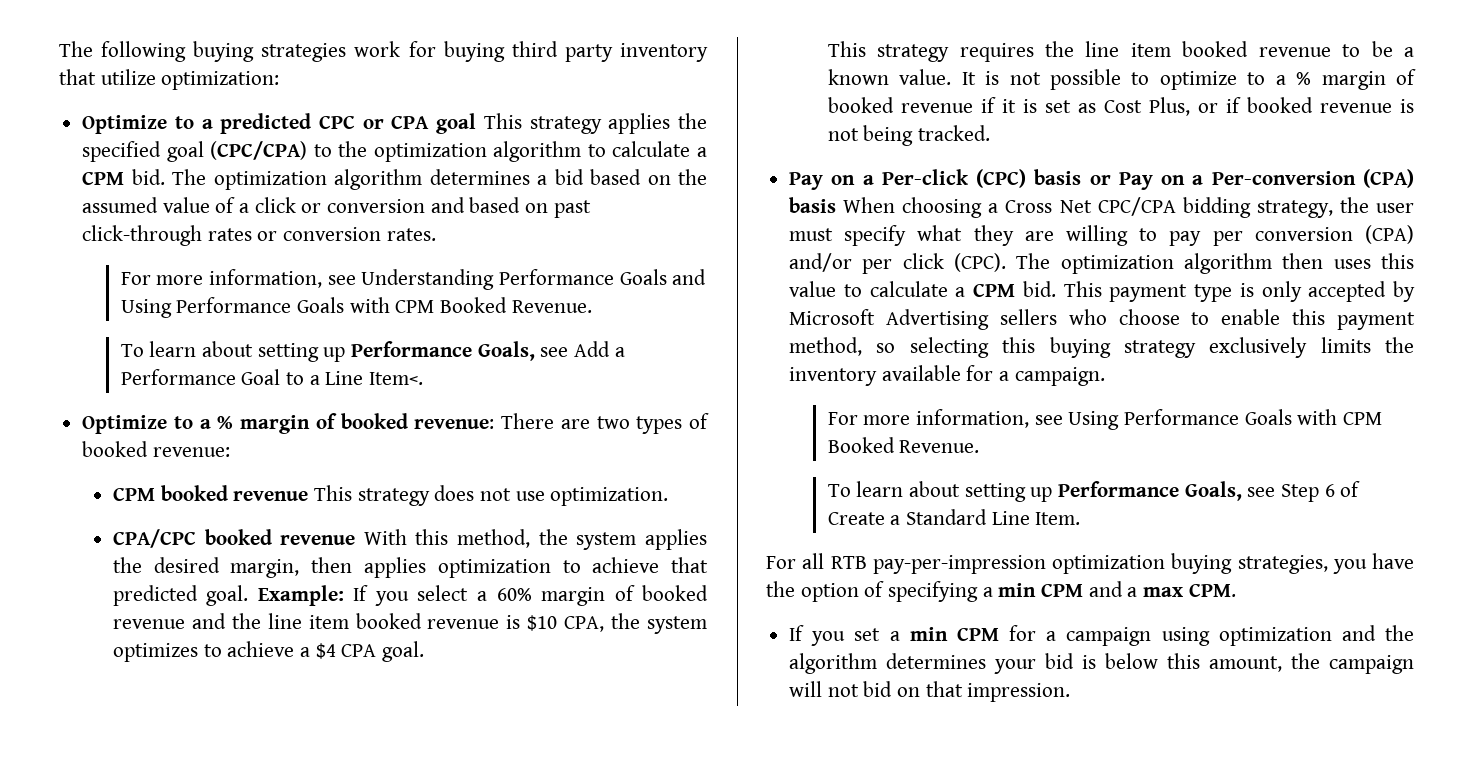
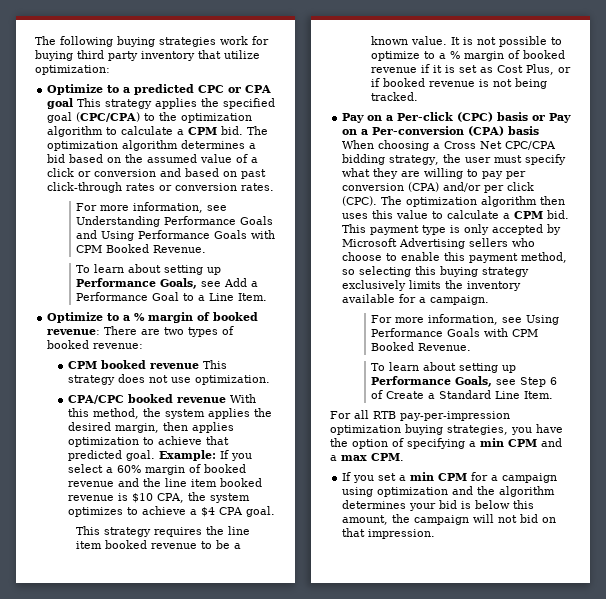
[369,372,424,385] Item<. -> [238,293,268,301] Item.

